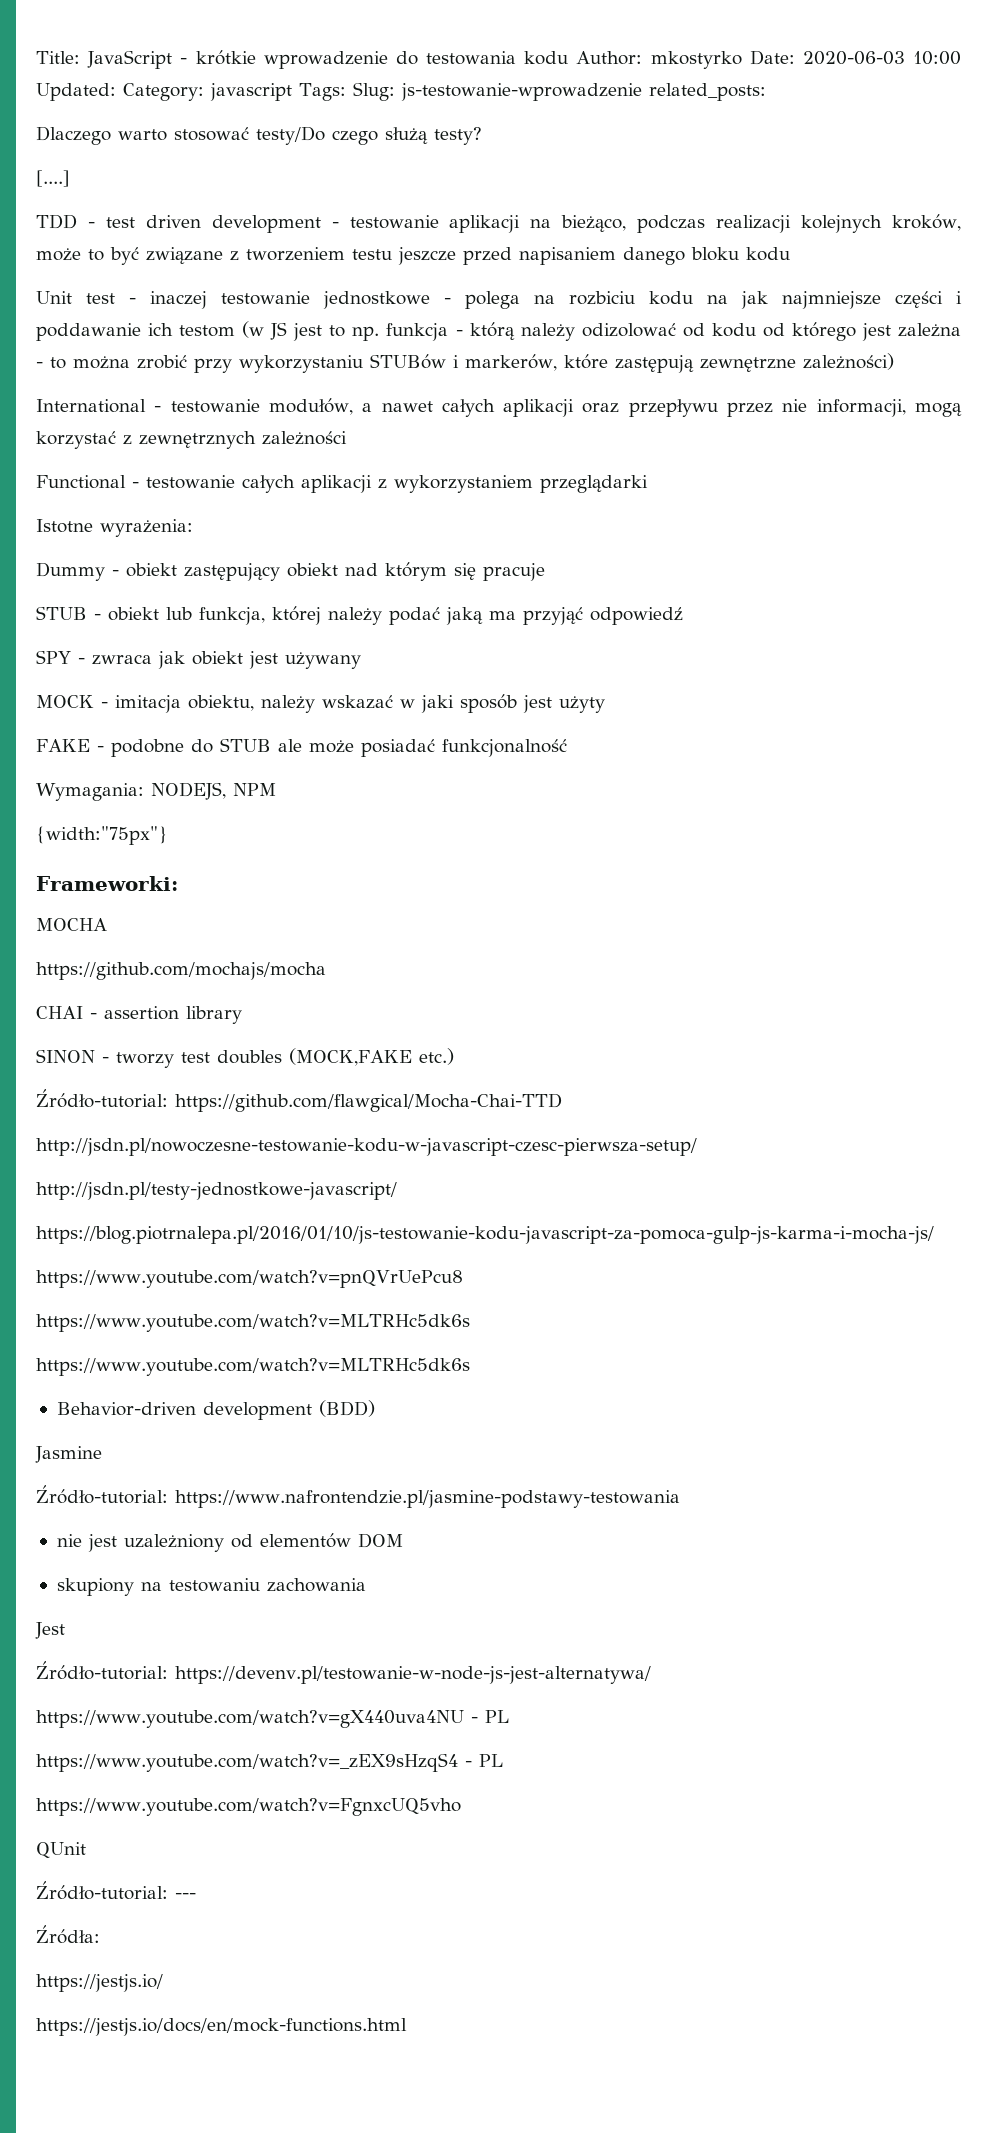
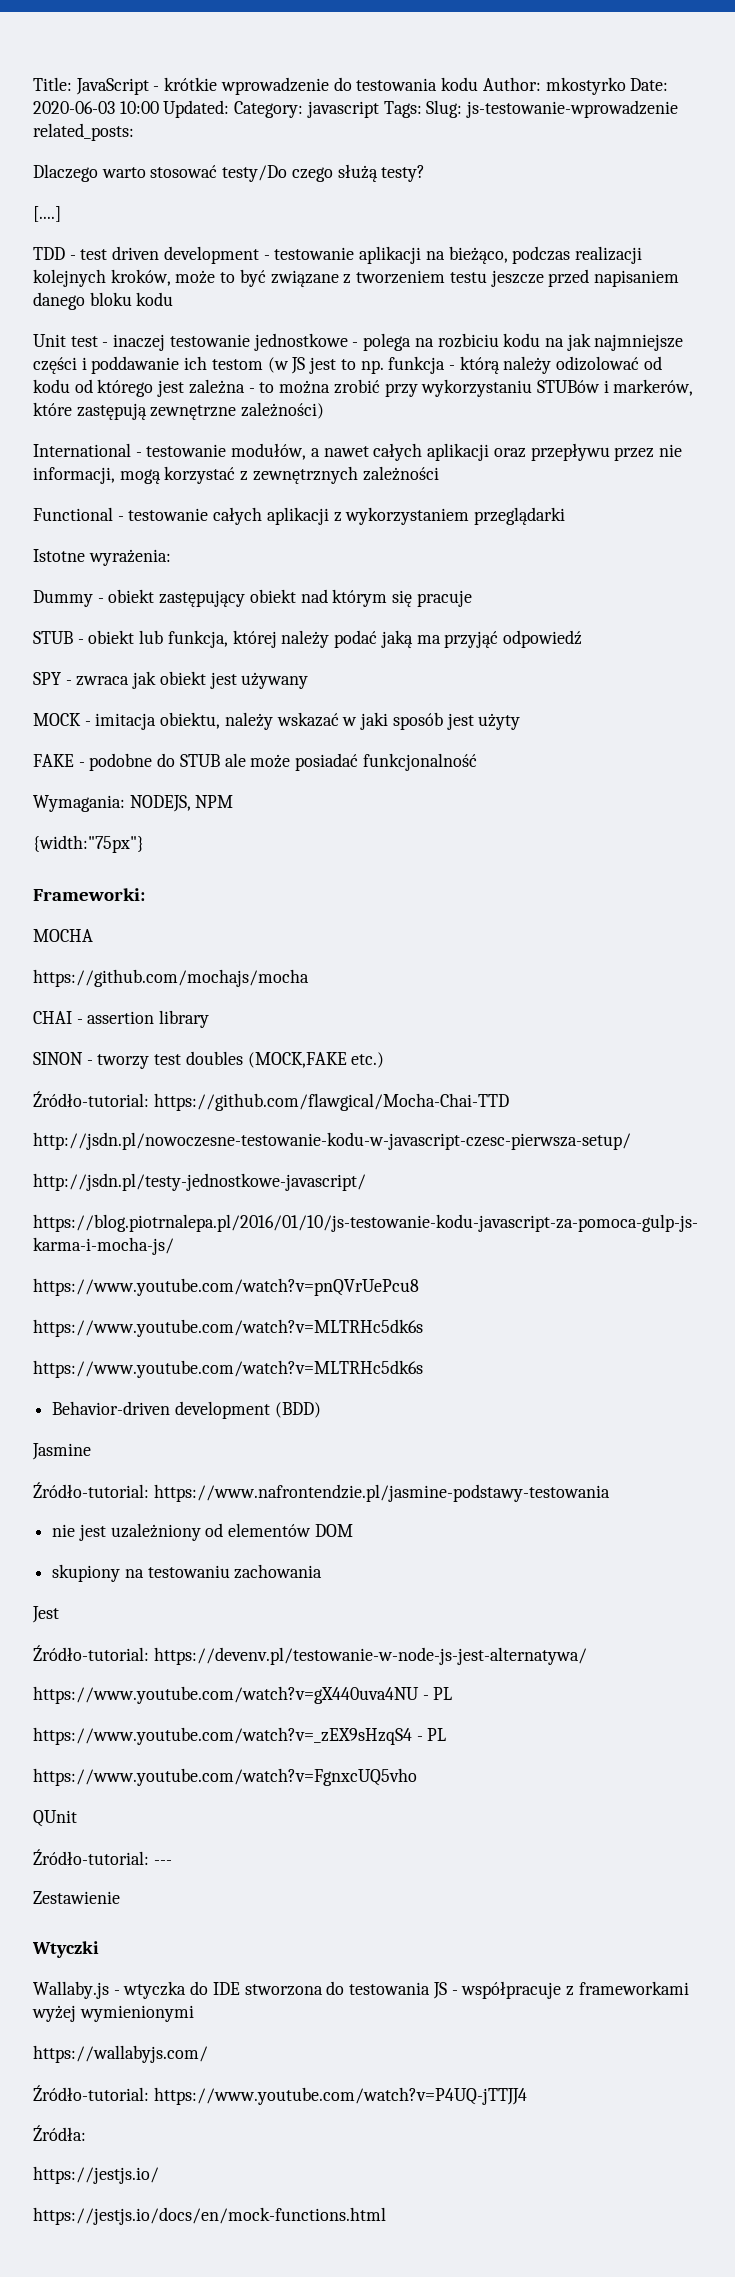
(196, 1896) none -> [33,1891,120,1904] [32,1941,99,1958] [33,1981,689,1999] [32,2005,194,2022] [33,2045,208,2063] [33,2085,527,2105] // Zestawienie // Wtyczki // Wallaby.js - wtyczka do IDE stworzona do testowania JS - współpracuje z frameworkami wyżej wymienionymi // https://wallabyjs.com/ // Źródło-tutorial: https://www.youtube.com/watch?v=P4UQ-jTTJJ4

